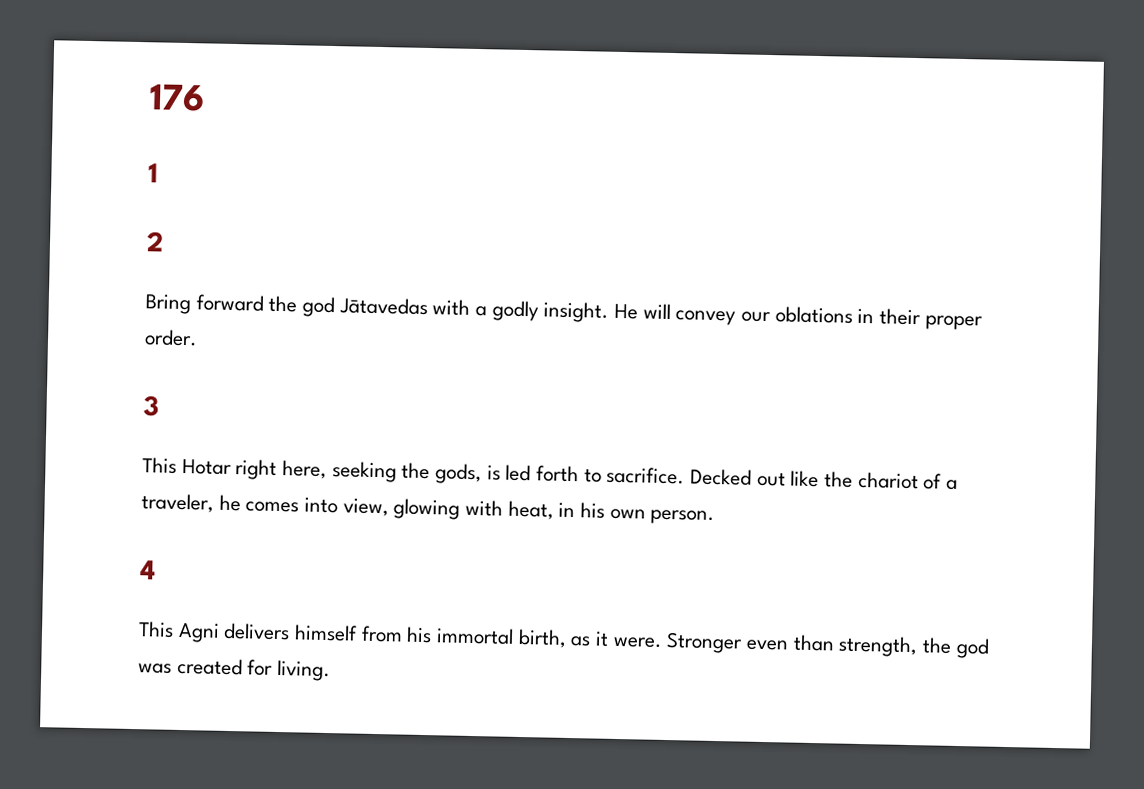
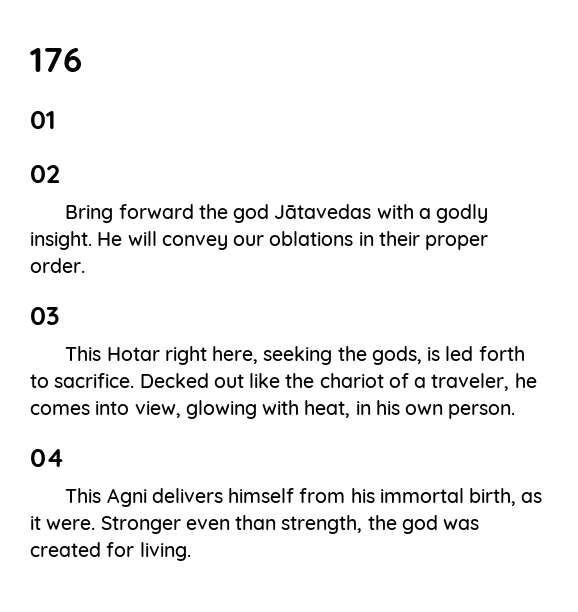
[148,163,158,183] [146,231,164,252] 1 // 2 -> [30,111,55,129] [30,165,60,183] 01 // 02
[143,395,159,417] 3 -> [30,307,60,325] 03
[140,560,156,580] 4 -> [30,449,64,467] 04

